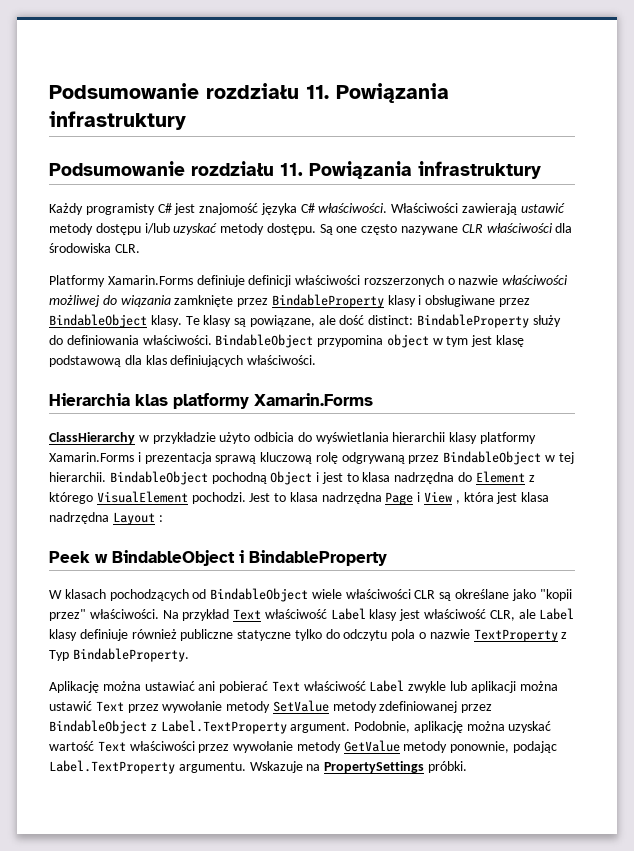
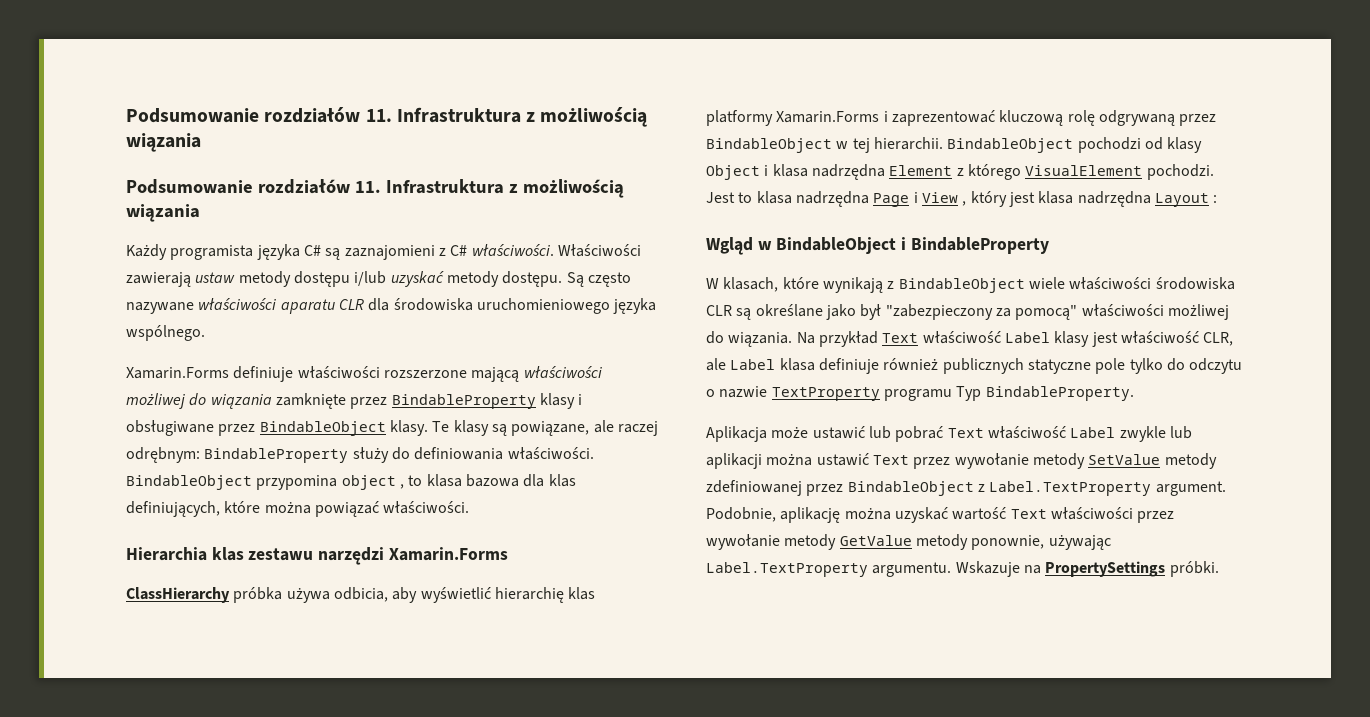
[49,83,449,103] [49,111,186,130] [49,161,541,179] [49,203,297,215] Podsumowanie rozdziału 11. Powiązania infrastruktury // Podsumowanie rozdziału 11. Powiązania infrastruktury // Każdy programisty C# jest znajomość języka -> [126,107,648,127] [126,133,201,152] [126,179,624,198] [126,204,200,222] [126,244,446,260] Podsumowanie rozdziałów 11. Infrastruktura z możliwością wiązania // Podsumowanie rozdziałów 11. Infrastruktura z możliwością wiązania // Każdy programista języka C# są zaznajomieni z
[520,203,565,213] ustawić -> [195,272,236,283] ustaw
[336,226,358,233] one -> (584, 279) none
[461,223,573,233] [49,243,140,253] [49,275,499,287] CLR właściwości dla środowiska CLR. // Platformy Xamarin.Forms definiuje definicji właściwości rozszerzonych o nazwie -> [198,298,657,314] [126,325,205,341] [126,366,520,382] właściwości aparatu CLR dla środowiska uruchomieniowego języka wspólnego. // Xamarin.Forms definiuje właściwości rozszerzone mającą
[339,315,414,325] dość distinct: -> [617,421,658,436] [126,447,200,463] raczej odrębnym:
[432,335,525,347] [49,355,244,367] w tym jest klasę podstawową dla klas definiujących -> [399,474,576,489] [126,501,379,517] , to klasa bazowa dla klas definiujących, które można powiązać
[173,393,249,409] platformy -> [248,547,385,565] zestawu narzędzi
[138,432,478,444] w przykładzie użyto odbicia do wyświetlania hierarchii klasy -> [233,587,596,603] próbka używa odbicia, aby wyświetlić hierarchię klas
[144,452,257,464] prezentacja sprawą -> [891,110,995,126] zaprezentować
[211,471,473,485] pochodną Object i jest to klasa nadrzędna do -> [1077,137,1203,153] [706,164,885,180] pochodzi od klasy Object i klasa nadrzędna
[463,492,494,502] która -> [970,191,1007,207] który
[49,551,90,563] Peek -> [706,237,753,255] Wgląd
[64,589,207,601] klasach pochodzących od -> [723,277,895,293] klasach, które wynikają z
(411, 594) none -> [1155,277,1235,290] środowiska
[539,589,572,601] [49,609,159,621] "kopii przez" właściwości. -> [860,304,1229,320] [706,331,793,347] był "zabezpieczony za pomocą" właściwości możliwej do wiązania.
[49,629,77,641] klasy -> [779,358,815,371] klasa
[180,629,292,641] publiczne statyczne -> [942,358,1126,374] publicznych statyczne pole
[391,629,416,641] pola -> (1243, 366) none
[561,632,568,639] z -> [883,389,952,401] programu
[49,681,269,693] Aplikację można ustawiać ani pobierać -> [706,426,944,442] Aplikacja może ustawić lub pobrać
[513,741,558,753] podając -> [1048,535,1111,550] używając

